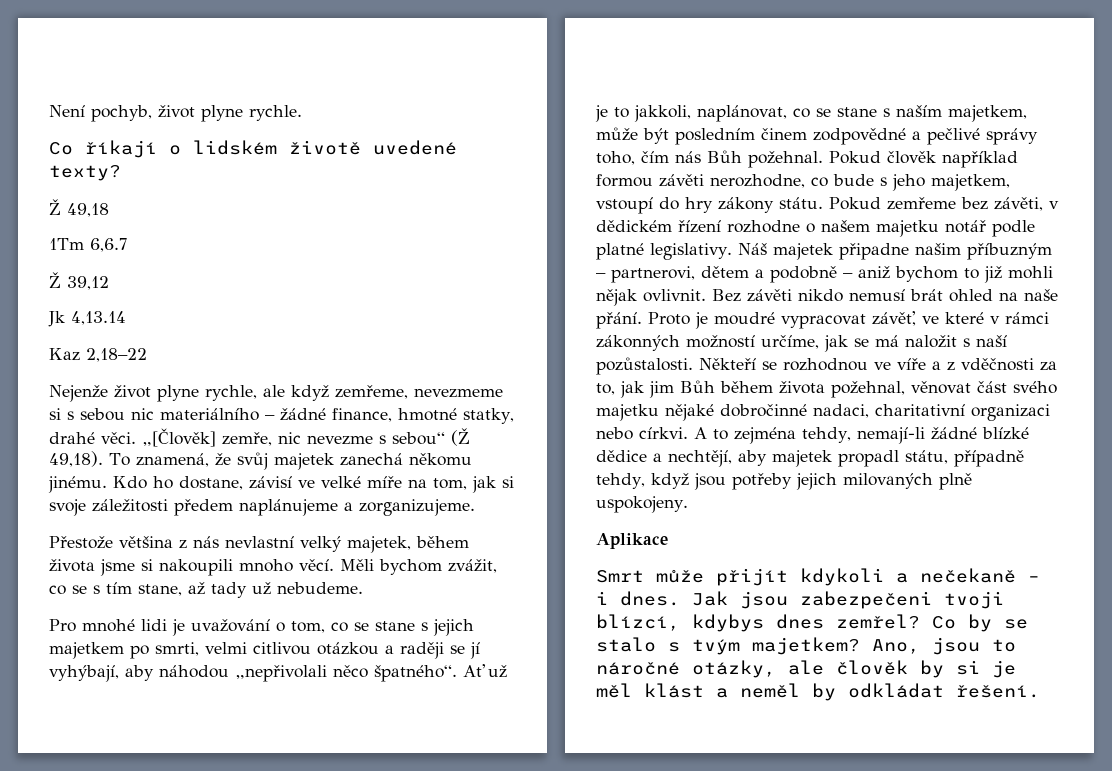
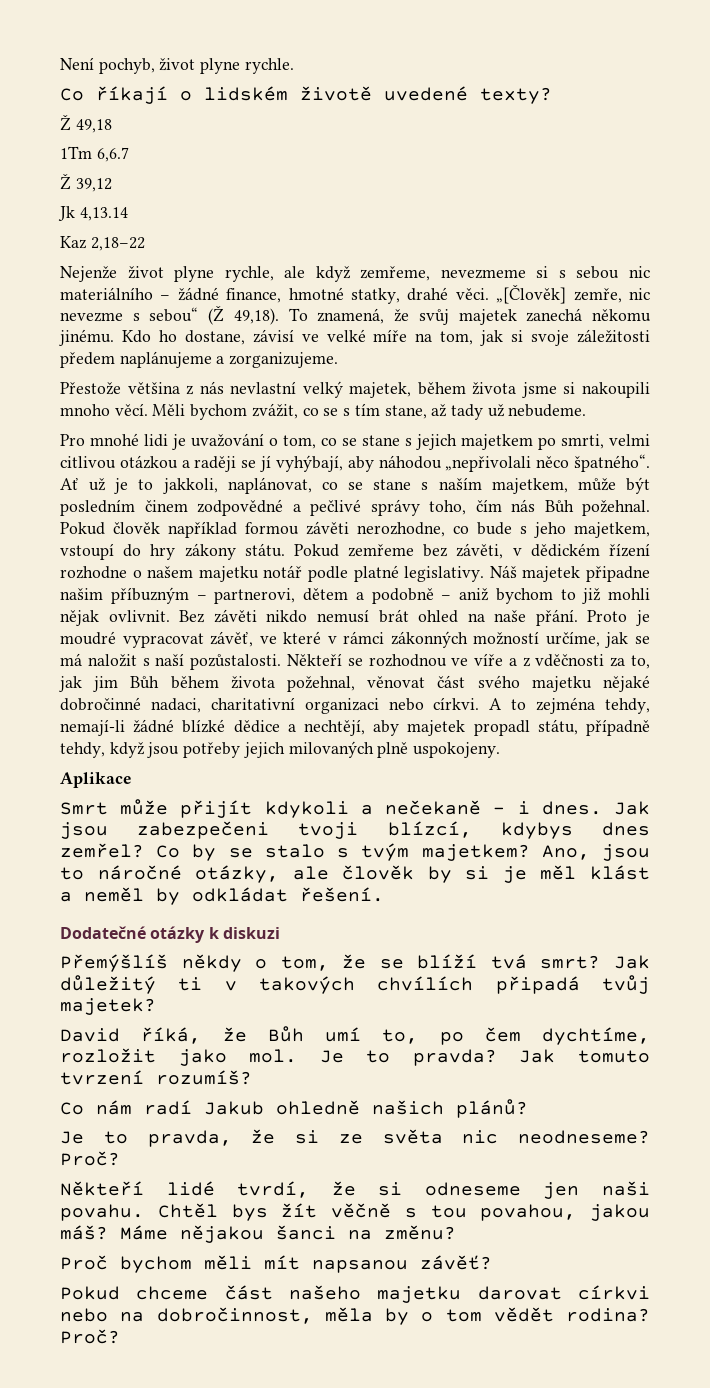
(1040, 691) none -> [60,926,280,943] [60,954,650,972] [60,975,650,994] [60,998,156,1015] [60,1026,650,1045] [60,1048,650,1066] [60,1070,252,1085] [60,1099,528,1118] [60,1129,650,1147] [60,1151,120,1166] [60,1181,650,1199] [60,1203,650,1221] [60,1225,456,1243] [60,1255,492,1273] [60,1285,650,1303] [60,1307,650,1325] [60,1329,120,1344] // Dodatečné otázky k diskuzi // Přemýšlíš někdy o tom, že se blíží tvá smrt? Jak důležitý ti v takových chvílích připadá tvůj majetek? // David říká, že Bůh umí to, po čem dychtíme, rozložit jako mol. Je to pravda? Jak tomuto tvrzení rozumíš? // Co nám radí Jakub ohledně našich plánů? // Je to pravda, že si ze světa nic neodneseme? Proč? // Někteří lidé tvrdí, že si odneseme jen naši povahu. Chtěl bys žít věčně s tou povahou, jakou máš? Máme nějakou šanci na změnu? // Proč bychom měli mít napsanou závěť? // Pokud chceme část našeho majetku darovat církvi nebo na dobročinnost, měla by o tom vědět rodina? Proč?

